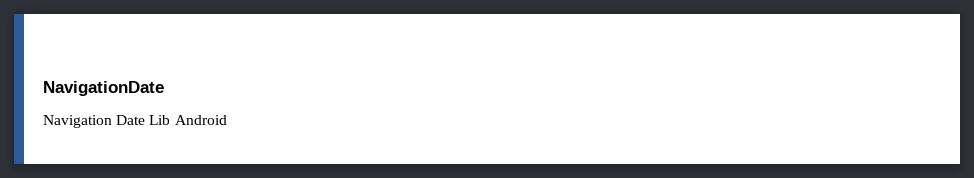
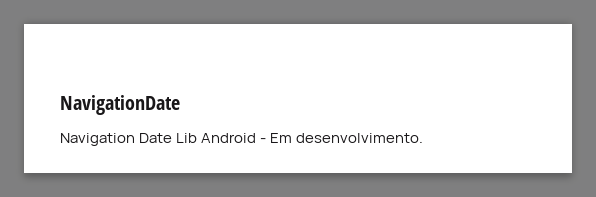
(227, 120) none -> [260,133,424,143] - Em desenvolvimento.

